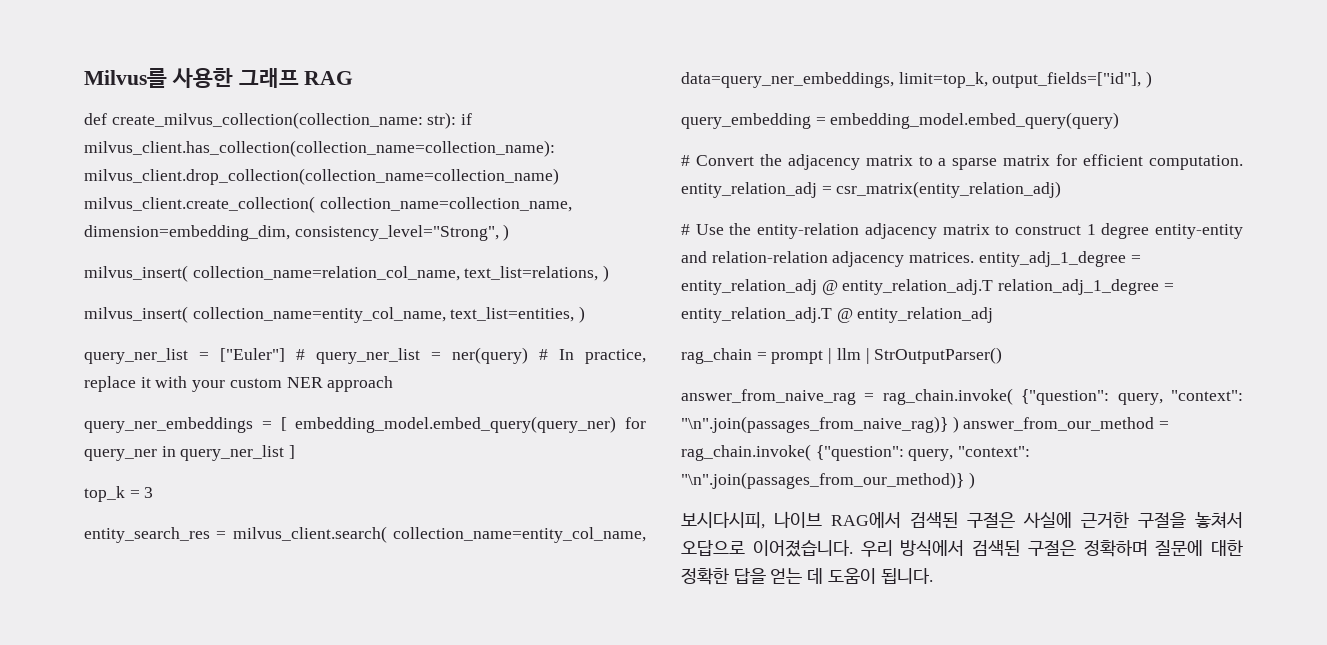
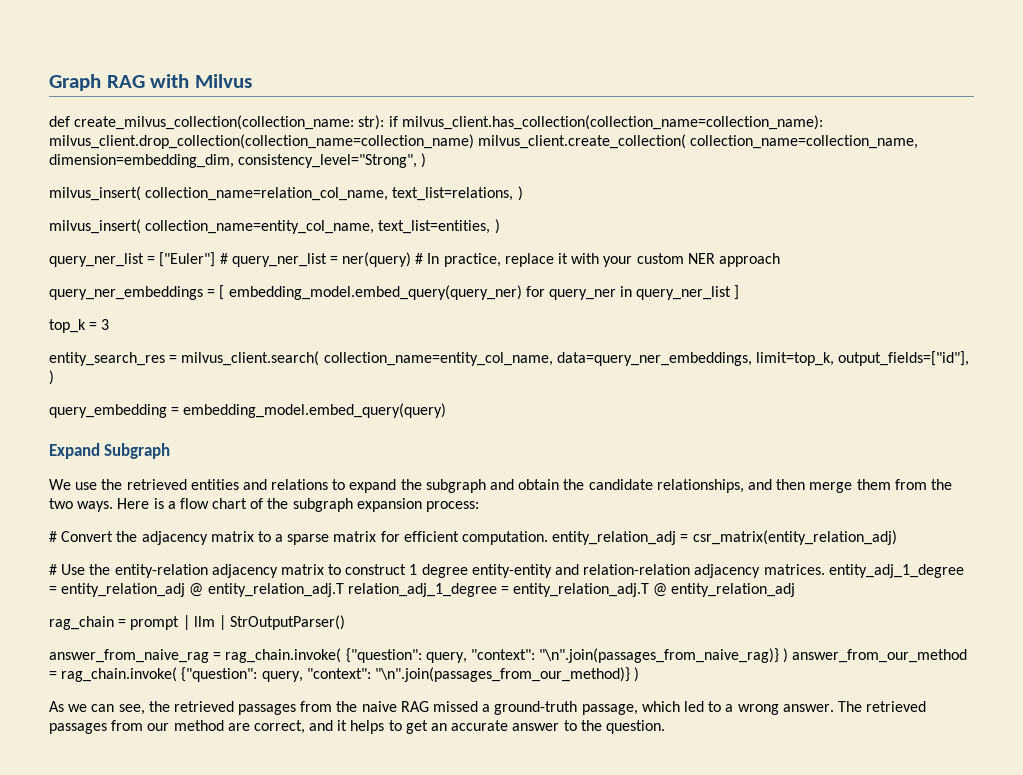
[84,68,354,88] Milvus를 사용한 그래프 RAG -> [49,74,253,91] Graph RAG with Milvus
(1120, 120) none -> [49,443,171,459] [49,479,952,493] [49,498,480,512] // Expand Subgraph // We use the retrieved entities and relations to expand the subgraph and obtain the candidate relationships, and then merge them from the two ways. Here is a flow chart of the subgraph expansion process:
[681,511,1243,529] [681,540,1243,557] [681,568,933,585] 보시다시피, 나이브 RAG에서 검색된 구절은 사실에 근거한 구절을 놓쳐서 오답으로 이어졌습니다. 우리 방식에서 검색된 구절은 정확하며 질문에 대한 정확한 답을 얻는 데 도움이 됩니다. -> [49,701,927,715] [49,720,665,734] As we can see, the retrieved passages from the naive RAG missed a ground-truth passage, which led to a wrong answer. The retrieved passages from our method are correct, and it helps to get an accurate answer to the question.

